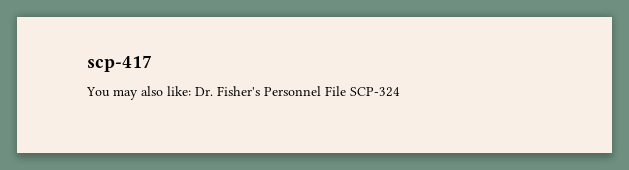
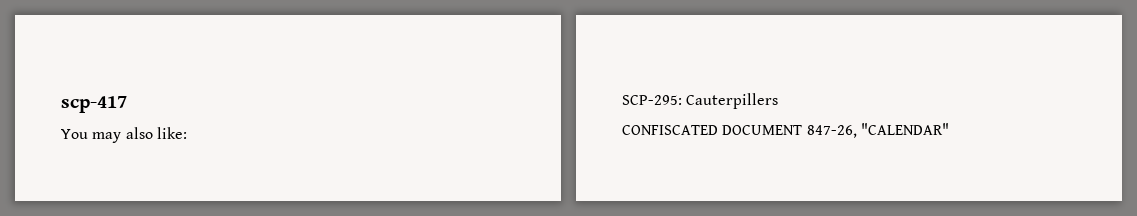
[195,86,400,97] Dr. Fisher's Personnel File SCP-324 -> [622,93,779,109] [622,123,949,138] // SCP-295: Cauterpillers // CONFISCATED DOCUMENT 847-26, "CALENDAR"

